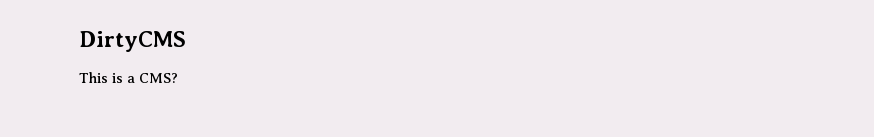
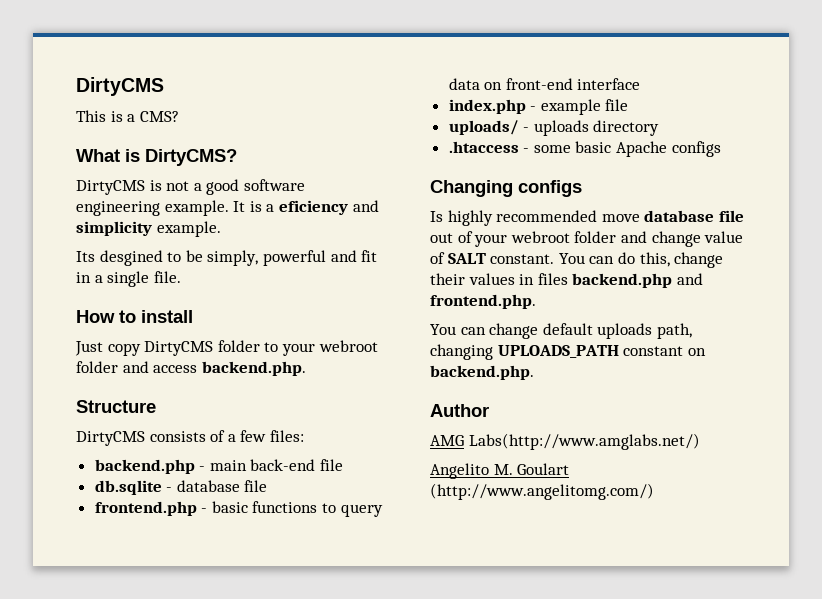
(178, 78) none -> [76,149,237,166] [76,179,305,195] [76,200,379,216] [76,221,221,237] [76,250,378,266] [76,271,181,287] [76,310,193,323] [75,340,378,356] [76,361,306,376] [76,400,156,413] [76,430,304,446] [94,459,344,474] [94,480,268,495] [94,501,383,517] [448,78,641,90] [448,99,629,115] [448,120,660,136] [448,141,721,157] [430,180,582,197] [430,210,744,226] [430,231,744,247] [430,252,724,268] [430,273,703,288] [430,294,536,309] [430,323,692,339] [430,344,706,360] [430,365,534,380] [430,404,489,417] [430,433,700,450] [430,463,570,479] [430,483,654,500] // What is DirtyCMS? // DirtyCMS is not a good software engineering example. It is a eficiency and simplicity example. // Its desgined to be simply, powerful and fit in a single file. // How to install // Just copy DirtyCMS folder to your webroot folder and access backend.php. // Structure // DirtyCMS consists of a few files: // backend.php - main back-end file // db.sqlite - database file // frontend.php - basic functions to query data on front-end interface // index.php - example file // uploads/ - uploads directory // .htaccess - some basic Apache configs // Changing configs // Is highly recommended move database file out of your webroot folder and change value of SALT constant. You can do this, change their values in files backend.php and frontend.php. // You can change default uploads path, changing UPLOADS_PATH constant on backend.php. // Author // AMG Labs(http://www.amglabs.net/) // Angelito M. Goulart (http://www.angelitomg.com/)

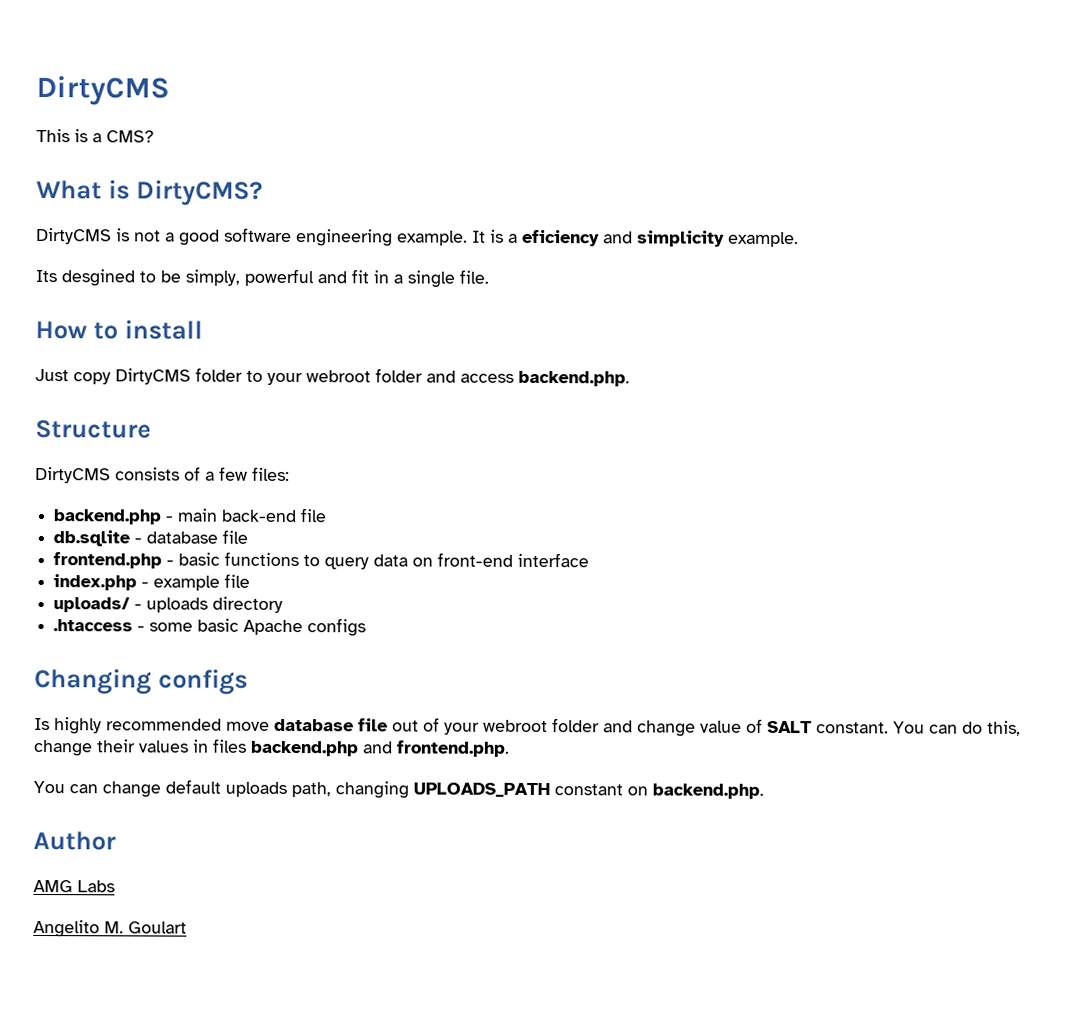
[468,433,700,450] Labs(http://www.amglabs.net/) -> [77,880,115,893] Labs
[430,483,654,500] (http://www.angelitomg.com/) -> (187, 927) none

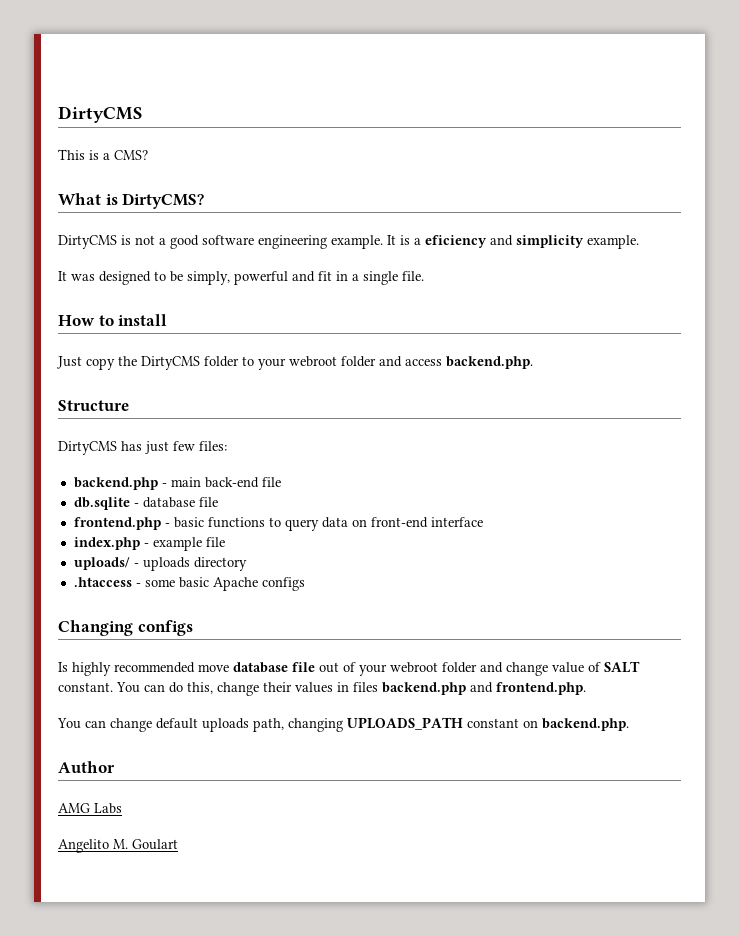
[35,269,135,287] Its desgined -> [58,271,151,285] It was designed
(111, 378) none -> [118,356,137,366] the
[115,466,215,481] consists of a -> [121,441,169,454] has just

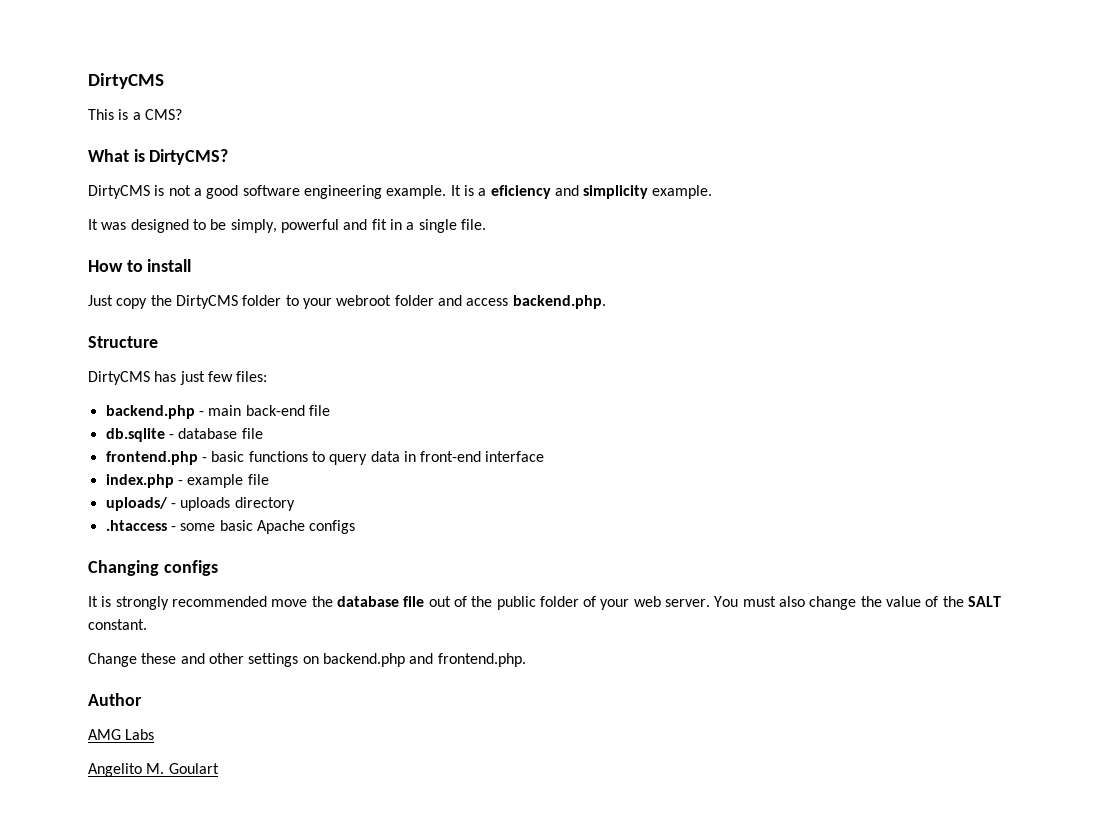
[351,519,367,527] on -> [403,451,416,462] in
[58,662,111,676] Is highly -> [88,596,169,610] It is strongly
(229, 668) none -> [311,596,333,607] the
[359,662,548,676] your webroot folder and change -> [471,596,882,610] the public folder of your web server. You must also change the
(601, 667) none -> [942,596,964,607] the
[116,682,586,696] [57,717,629,732] You can do this, change their values in files backend.php and frontend.php. // You can change default uploads path, changing UPLOADS_PATH constant on backend.php. -> [88,653,526,667] // Change these and other settings on backend.php and frontend.php.

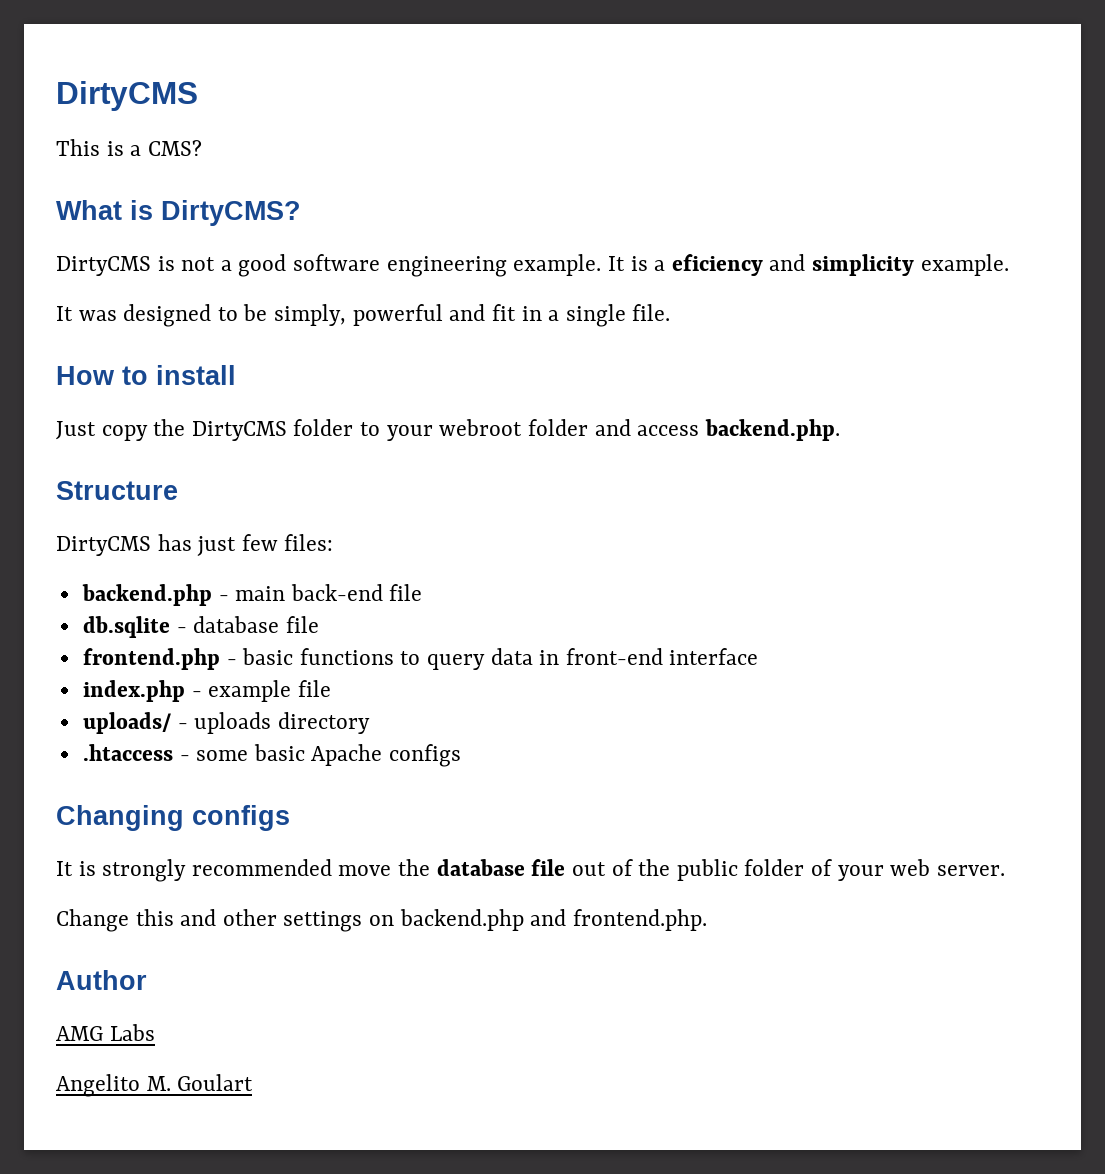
[714,596,1002,610] [88,619,147,630] You must also change the value of the SALT constant. -> (1005, 870) none
[141,653,177,664] these -> [135,909,174,926] this

